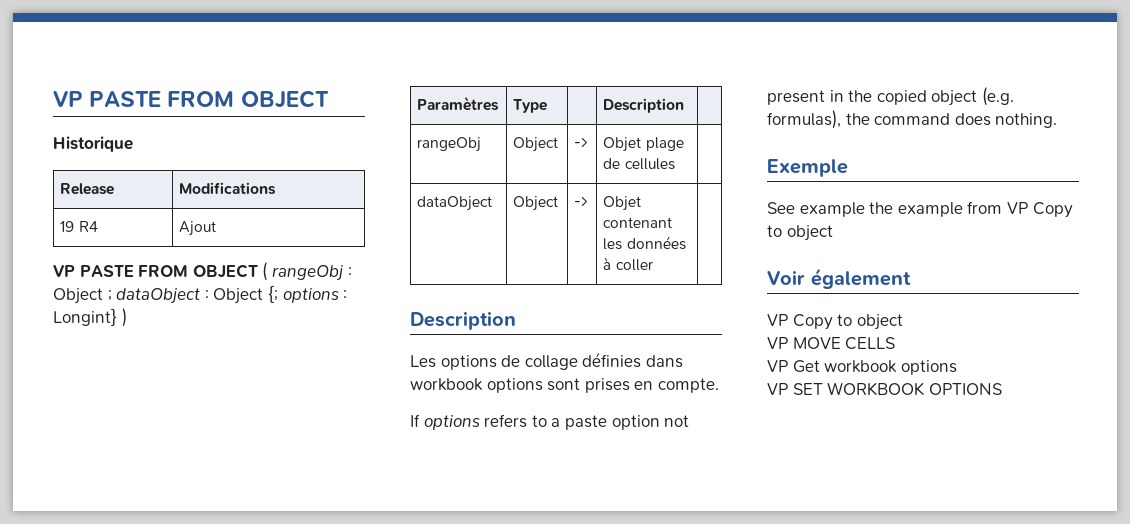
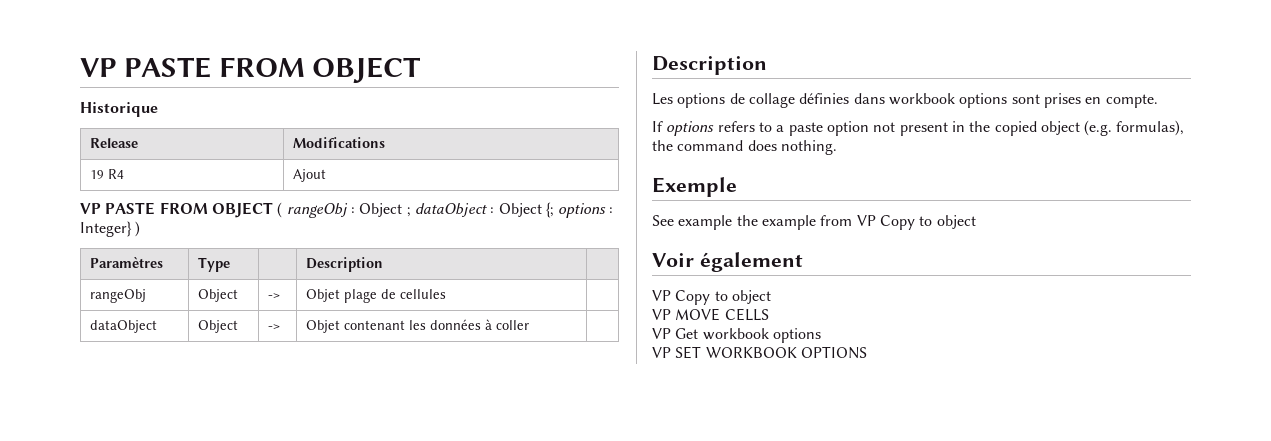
[53,308,117,326] Longint} -> [80,221,132,237] Integer}

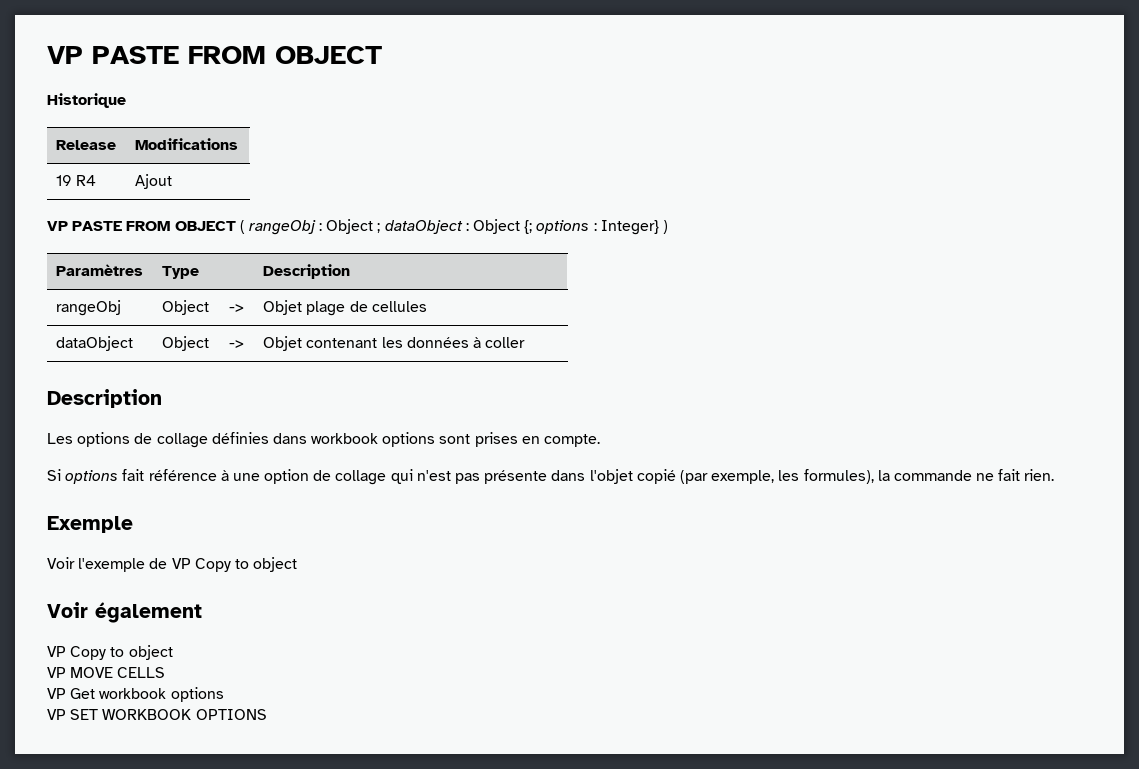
[652,120,1185,136] [652,140,837,155] [652,177,737,197] [652,215,853,230] If options refers to a paste option not present in the copied object (e.g. formulas), the command does nothing. // Exemple // See example the example from -> [47,469,1055,485] [47,516,133,533] [47,557,168,572] Si options fait référence à une option de collage qui n'est pas présente dans l'objet copié (par exemple, les formules), la commande ne fait rien. // Exemple // Voir l'exemple de

